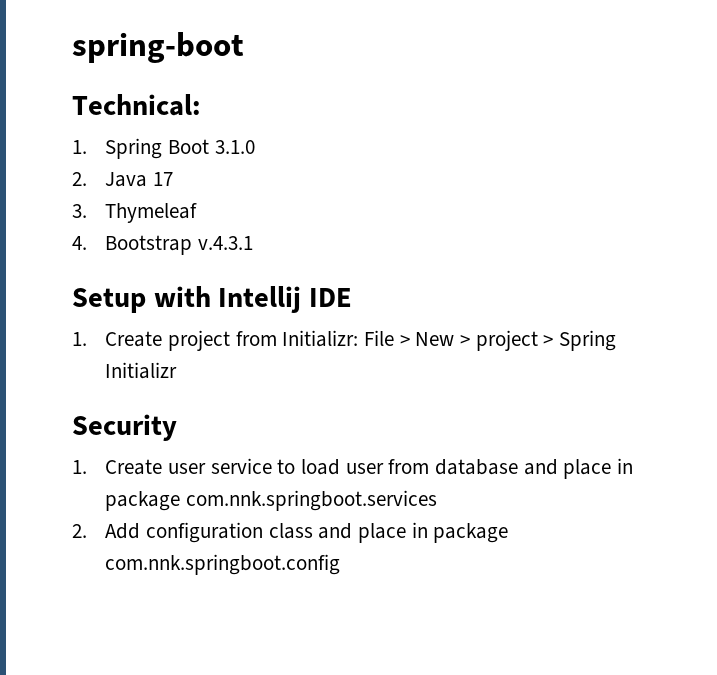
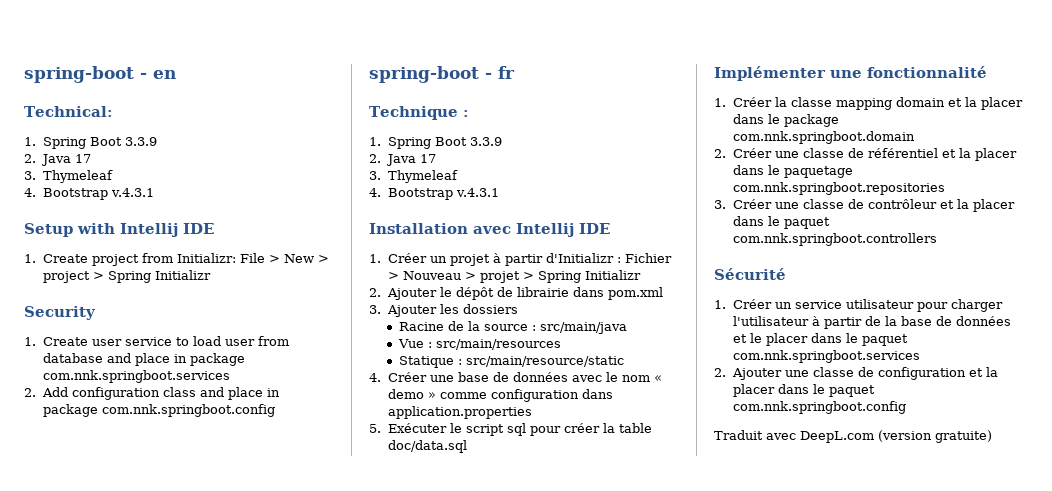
[72,32,244,63] spring-boot -> [24,66,176,83] spring-boot - en
[214,140,255,154] 3.1.0 -> [124,137,157,146] 3.3.9
(341, 564) none -> [369,66,515,83] [369,106,469,120] [369,137,502,149] [369,154,436,166] [369,170,458,183] [369,188,500,200] [369,223,610,237] [369,253,672,266] [387,270,641,283] [369,287,663,300] [369,304,518,317] [398,321,627,334] [397,339,561,350] [398,356,624,368] [369,372,662,382] [387,389,613,402] [387,406,532,419] [369,423,652,436] [387,440,467,453] [714,66,987,81] [714,97,1023,110] [732,114,839,127] [732,131,915,144] [714,148,1017,161] [732,165,853,178] [732,182,945,195] [714,199,1015,212] [732,216,830,229] [732,233,937,246] [714,268,786,280] [714,299,1003,312] [732,316,1011,329] [732,333,908,346] [732,350,920,363] [714,367,998,380] [732,384,875,397] [732,401,906,414] [714,430,992,443] // spring-boot - fr // Technique : // 1. Spring Boot 3.3.9 // 2. Java 17 // 3. Thymeleaf // 4. Bootstrap v.4.3.1 // Installation avec Intellij IDE // 1. Créer un projet à partir d'Initializr : Fichier > Nouveau > projet > Spring Initializr // 2. Ajouter le dépôt de librairie dans pom.xml // 3. Ajouter les dossiers // Racine de la source : src/main/java // Vue : src/main/resources // Statique : src/main/resource/static // 4. Créer une base de données avec le nom « demo » comme configuration dans application.properties // 5. Exécuter le script sql pour créer la table doc/data.sql // Implémenter une fonctionnalité // 1. Créer la classe mapping domain et la placer dans le package com.nnk.springboot.domain // 2. Créer une classe de référentiel et la placer dans le paquetage com.nnk.springboot.repositories // 3. Créer une classe de contrôleur et la placer dans le paquet com.nnk.springboot.controllers // Sécurité // 1. Créer un service utilisateur pour charger l'utilisateur à partir de la base de données et le placer dans le paquet com.nnk.springboot.services // 2. Ajouter une classe de configuration et la placer dans le paquet com.nnk.springboot.config // Traduit avec DeepL.com (version gratuite)

